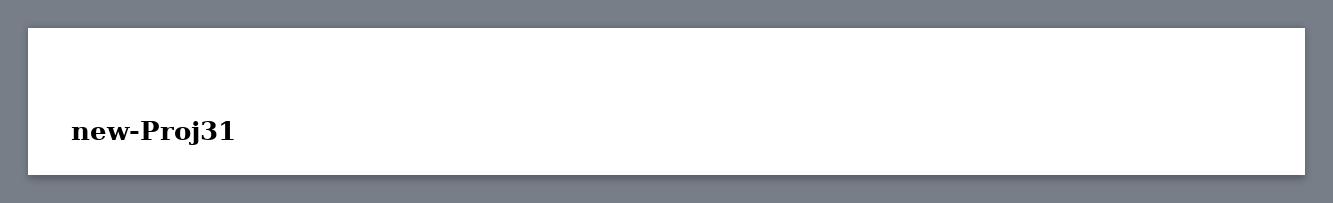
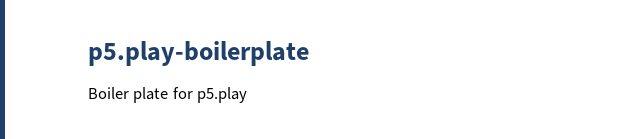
[71,121,236,145] new-Proj31 -> [88,41,309,66] [88,87,248,103] p5.play-boilerplate // Boiler plate for p5.play

